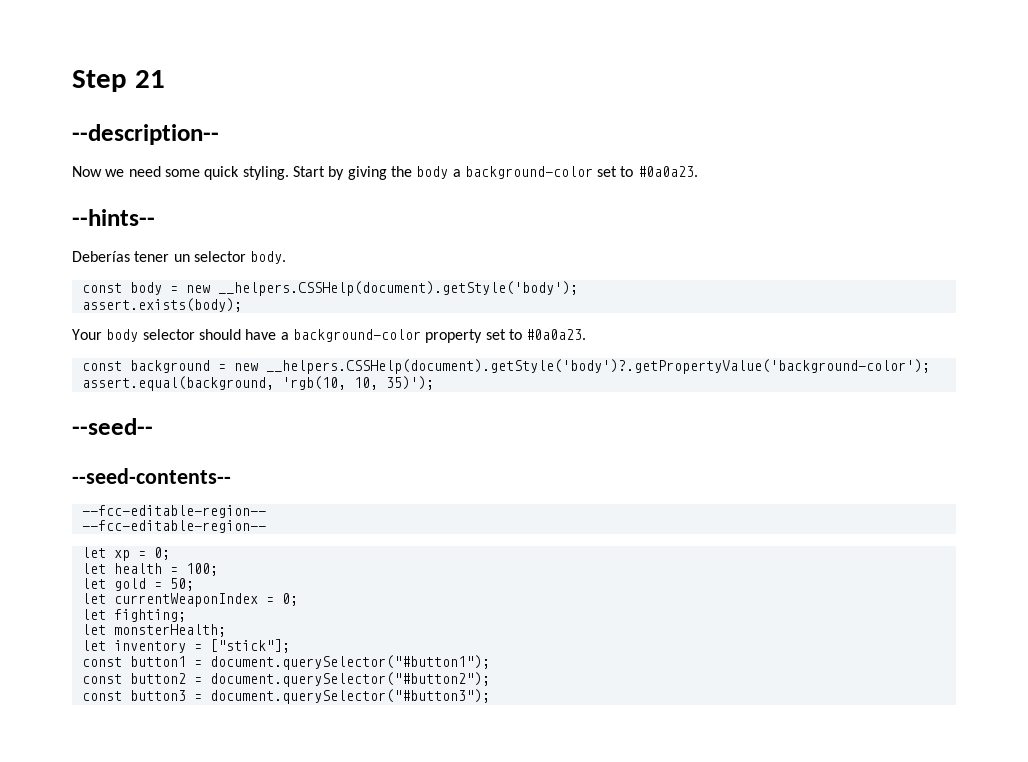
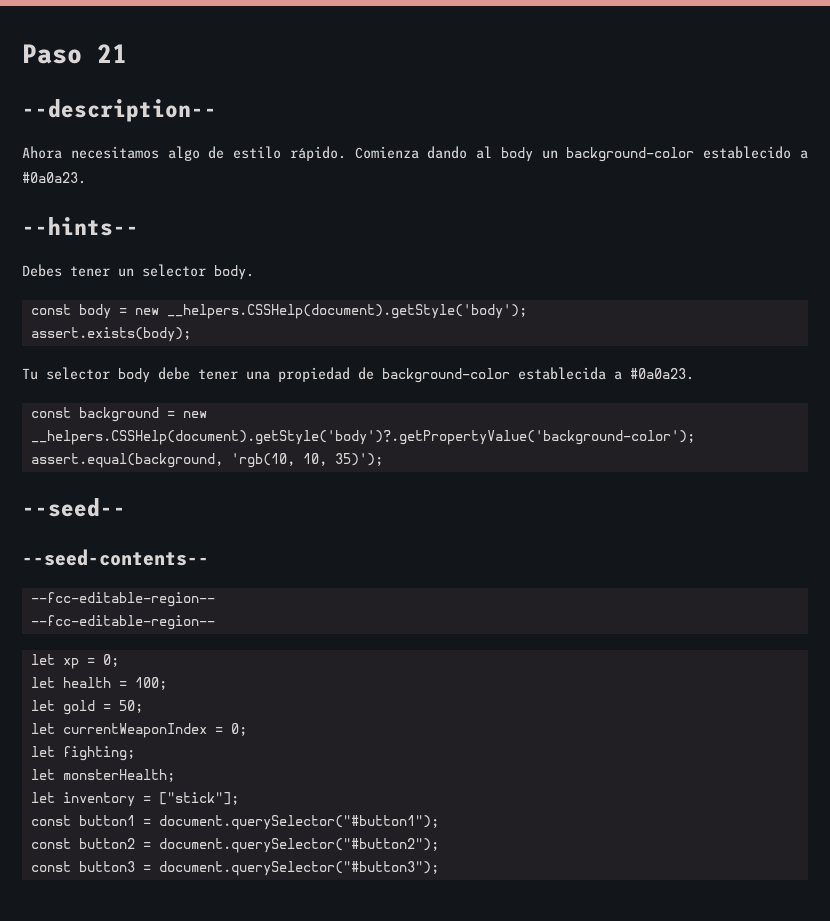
[72,70,127,92] Step -> [22,44,82,64] Paso
[72,166,634,180] Now we need some quick styling. Start by giving the body a background-color set to -> [22,146,808,162] Ahora necesitamos algo de estilo rápido. Comienza dando al body un background-color establecido a
[72,251,130,262] Deberías -> [22,264,62,277] Debes
[72,329,522,343] Your body selector should have a background-color property set to -> [22,367,622,383] Tu selector body debe tener una propiedad de background-color establecida a

